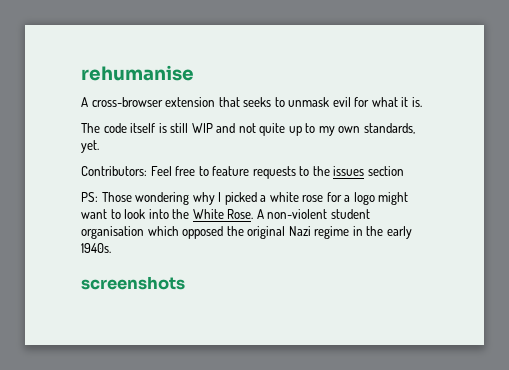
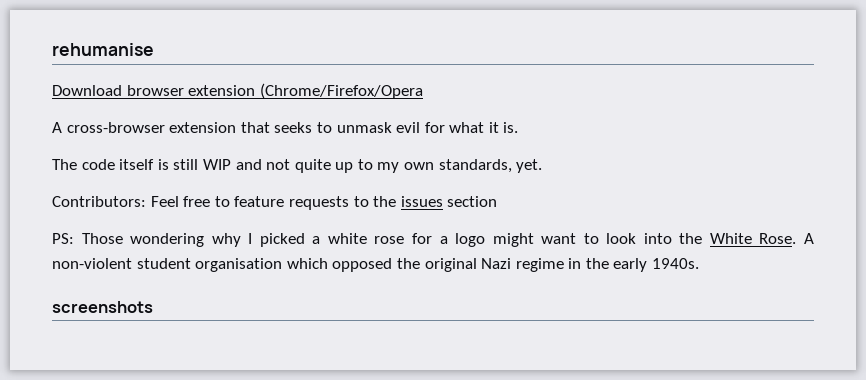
(194, 73) none -> [52,83,423,99] // Download browser extension (Chrome/Firefox/Opera

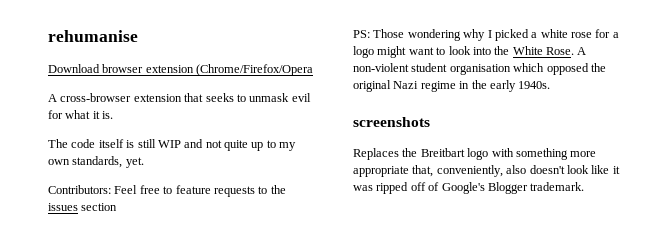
(153, 307) none -> [353,148,597,160] [353,165,620,177] [353,182,585,194] // Replaces the Breitbart logo with something more appropriate that, conveniently, also doesn't look like it was ripped off of Google's Blogger trademark.

